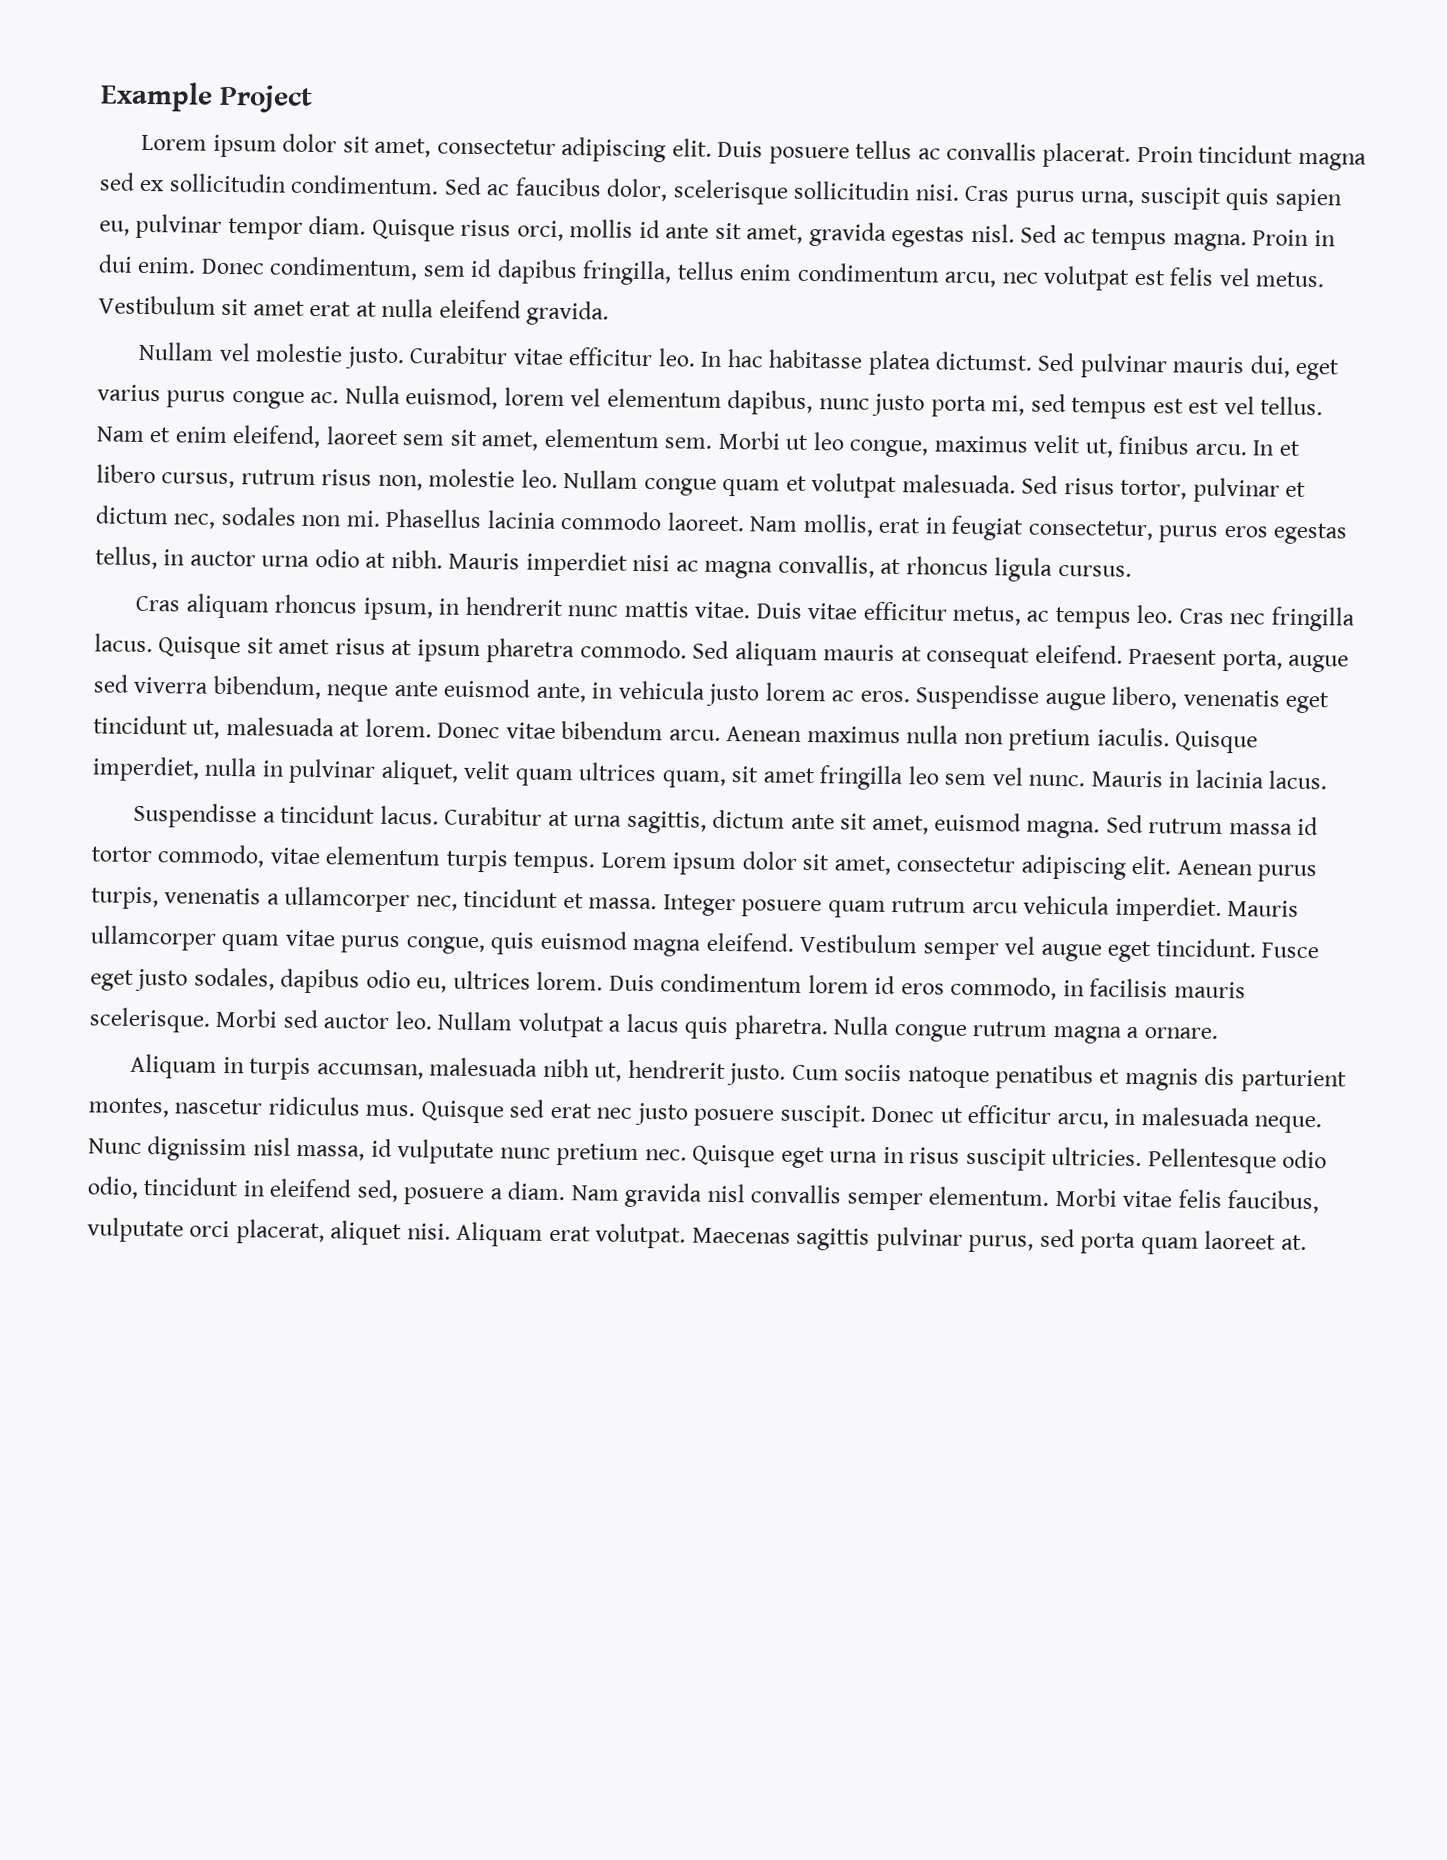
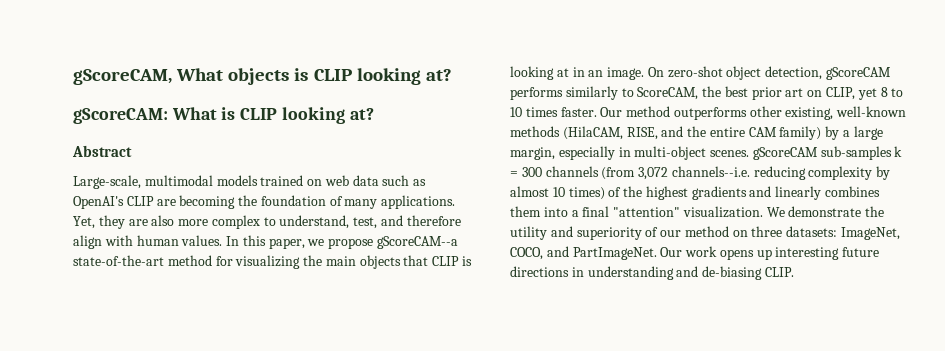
[100,81,313,113] [141,133,1367,171] [99,172,1342,212] [99,213,1336,252] [98,254,1325,291] [98,295,610,326] [138,341,1340,381] [97,384,1324,420] [96,425,1300,458] [96,464,1307,503] [95,505,1348,545] [95,546,1132,582] [135,593,1355,632] [94,633,1350,673] [93,674,1330,714] [93,715,1259,754] [92,756,1328,791] [133,802,1319,839] [91,844,1318,883] [91,886,1300,922] [90,925,1320,963] [90,967,1246,1001] [89,1007,1218,1044] [130,1053,1347,1093] [88,1096,1323,1134] [88,1136,1328,1174] [87,1176,1320,1214] [87,1217,1307,1255] Example Project // Lorem ipsum dolor sit amet, consectetur adipiscing elit. Duis posuere tellus ac convallis placerat. Proin tincidunt magna sed ex sollicitudin condimentum. Sed ac faucibus dolor, scelerisque sollicitudin nisi. Cras purus urna, suscipit quis sapien eu, pulvinar tempor diam. Quisque risus orci, mollis id ante sit amet, gravida egestas nisl. Sed ac tempus magna. Proin in dui enim. Donec condimentum, sem id dapibus fringilla, tellus enim condimentum arcu, nec volutpat est felis vel metus. Vestibulum sit amet erat at nulla eleifend gravida. // Nullam vel molestie justo. Curabitur vitae efficitur leo. In hac habitasse platea dictumst. Sed pulvinar mauris dui, eget varius purus congue ac. Nulla euismod, lorem vel elementum dapibus, nunc justo porta mi, sed tempus est est vel tellus. Nam et enim eleifend, laoreet sem sit amet, elementum sem. Morbi ut leo congue, maximus velit ut, finibus arcu. In et libero cursus, rutrum risus non, molestie leo. Nullam congue quam et volutpat malesuada. Sed risus tortor, pulvinar et dictum nec, sodales non mi. Phasellus lacinia commodo laoreet. Nam mollis, erat in feugiat consectetur, purus eros egestas tellus, in auctor urna odio at nibh. Mauris imperdiet nisi ac magna convallis, at rhoncus ligula cursus. // Cras aliquam rhoncus ipsum, in hendrerit nunc mattis vitae. Duis vitae efficitur metus, ac tempus leo. Cras nec fringilla lacus. Quisque sit amet risus at ipsum pharetra commodo. Sed aliquam mauris at consequat eleifend. Praesent porta, augue sed viverra bibendum, neque ante euismod ante, in vehicula justo lorem ac eros. Suspendisse augue libero, venenatis eget tincidunt ut, malesuada at lorem. Donec vitae bibendum arcu. Aenean maximus nulla non pretium iaculis. Quisque imperdiet, nulla in pulvinar aliquet, velit quam ultrices quam, sit amet fringilla leo sem vel nunc. Mauris in lacinia lacus. // Suspendisse a tincidunt lacus. Curabitur at urna sagittis, dictum ante sit amet, euismod magna. Sed rutrum massa id tortor commodo, vitae elementum turpis tempus. Lorem ipsum dolor sit amet, consectetur adipiscing elit. Aenean purus turpis, venenatis a ullamcorper nec, tincidunt et massa. Integer posuere quam rutrum arcu vehicula imperdiet. Mauris ullamcorper quam vitae purus congue, quis euismod magna eleifend. Vestibulum semper vel augue eget tincidunt. Fusce eget justo sodales, dapibus odio eu, ultrices lorem. Duis condimentum lorem id eros commodo, in facilisis mauris scelerisque. Morbi sed auctor leo. Nullam volutpat a lacus quis pharetra. Nulla congue rutrum magna a ornare. // Aliquam in turpis accumsan, malesuada nibh ut, hendrerit justo. Cum sociis natoque penatibus et magnis dis parturient montes, nascetur ridiculus mus. Quisque sed erat nec justo posuere suscipit. Donec ut efficitur arcu, in malesuada neque. Nunc dignissim nisl massa, id vulputate nunc pretium nec. Quisque eget urna in risus suscipit ultricies. Pellentesque odio odio, tincidunt in eleifend sed, posuere a diam. Nam gravida nisl convallis semper elementum. Morbi vitae felis faucibus, vulputate orci placerat, aliquet nisi. Aliquam erat volutpat. Maecenas sagittis pulvinar purus, sed porta quam laoreet at. -> [73,68,452,85] [73,107,374,124] [72,145,132,157] [73,175,427,189] [73,195,456,209] [73,215,461,229] [73,235,459,249] [73,255,473,269] [510,66,892,80] [510,86,904,100] [510,106,907,120] [510,126,883,140] [510,146,903,160] [510,166,891,180] [510,186,881,200] [510,206,885,218] [510,226,901,240] [510,246,880,260] [510,266,794,280] gScoreCAM, What objects is CLIP looking at? // gScoreCAM: What is CLIP looking at? // Abstract // Large-scale, multimodal models trained on web data such as OpenAI's CLIP are becoming the foundation of many applications. Yet, they are also more complex to understand, test, and therefore align with human values. In this paper, we propose gScoreCAM--a state-of-the-art method for visualizing the main objects that CLIP is looking at in an image. On zero-shot object detection, gScoreCAM performs similarly to ScoreCAM, the best prior art on CLIP, yet 8 to 10 times faster. Our method outperforms other existing, well-known methods (HilaCAM, RISE, and the entire CAM family) by a large margin, especially in multi-object scenes. gScoreCAM sub-samples k = 300 channels (from 3,072 channels--i.e. reducing complexity by almost 10 times) of the highest gradients and linearly combines them into a final "attention" visualization. We demonstrate the utility and superiority of our method on three datasets: ImageNet, COCO, and PartImageNet. Our work opens up interesting future directions in understanding and de-biasing CLIP.

